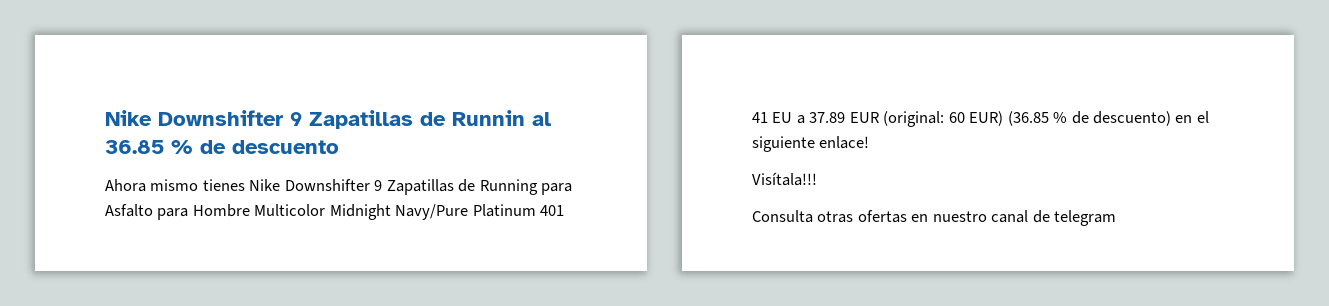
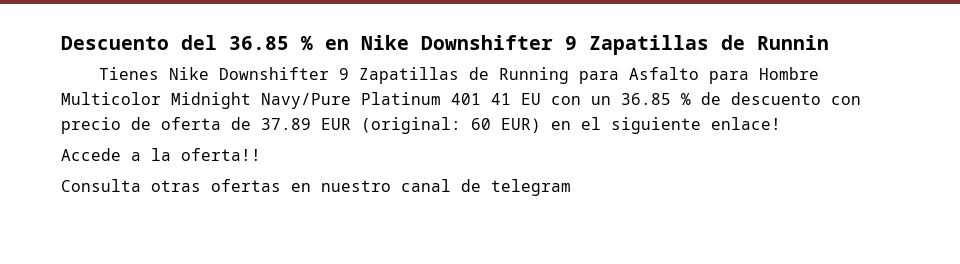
(105, 118) none -> [61,35,349,50] Descuento del 36.85 % en
[532,112,551,126] [105,140,339,154] [105,179,245,192] al 36.85 % de descuento // Ahora mismo tienes -> [99,67,160,80] // Tienes
[796,115,805,124] a -> [551,92,861,105] [61,117,251,134] con un 36.85 % de descuento con precio de oferta de
[1007,111,1172,126] (36.85 % de descuento) -> (541, 125) none
[752,172,817,186] Visítala!!! -> [61,148,261,161] Accede a la oferta!!

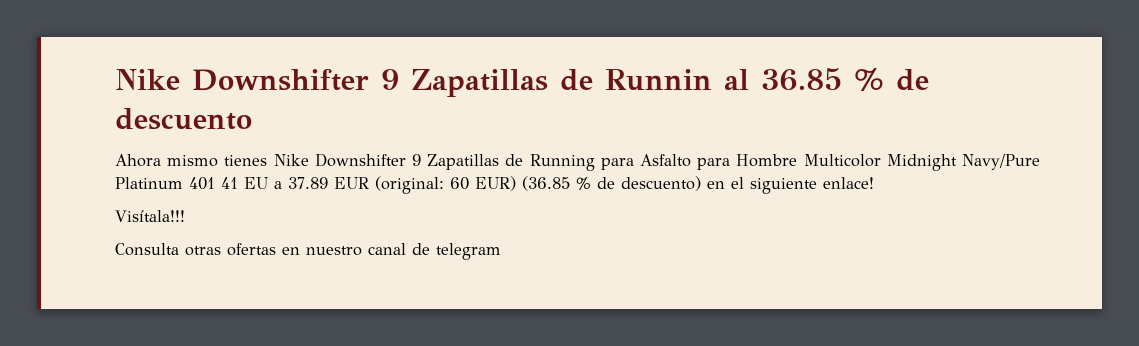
[61,35,349,50] Descuento del 36.85 % en -> (115, 79) none
[99,67,160,80] // Tienes -> [724,68,929,91] [115,108,252,130] [115,154,268,167] al 36.85 % de descuento // Ahora mismo tienes
[551,92,861,105] [61,117,251,134] con un 36.85 % de descuento con precio de oferta de -> [274,181,282,189] a
(541, 125) none -> [522,176,701,191] (36.85 % de descuento)
[61,148,261,161] Accede a la oferta!! -> [115,210,185,222] Visítala!!!

